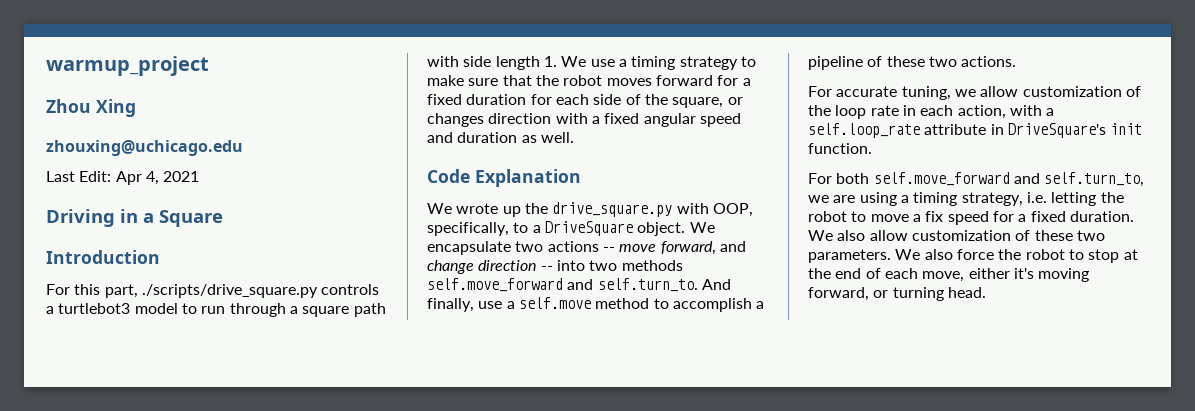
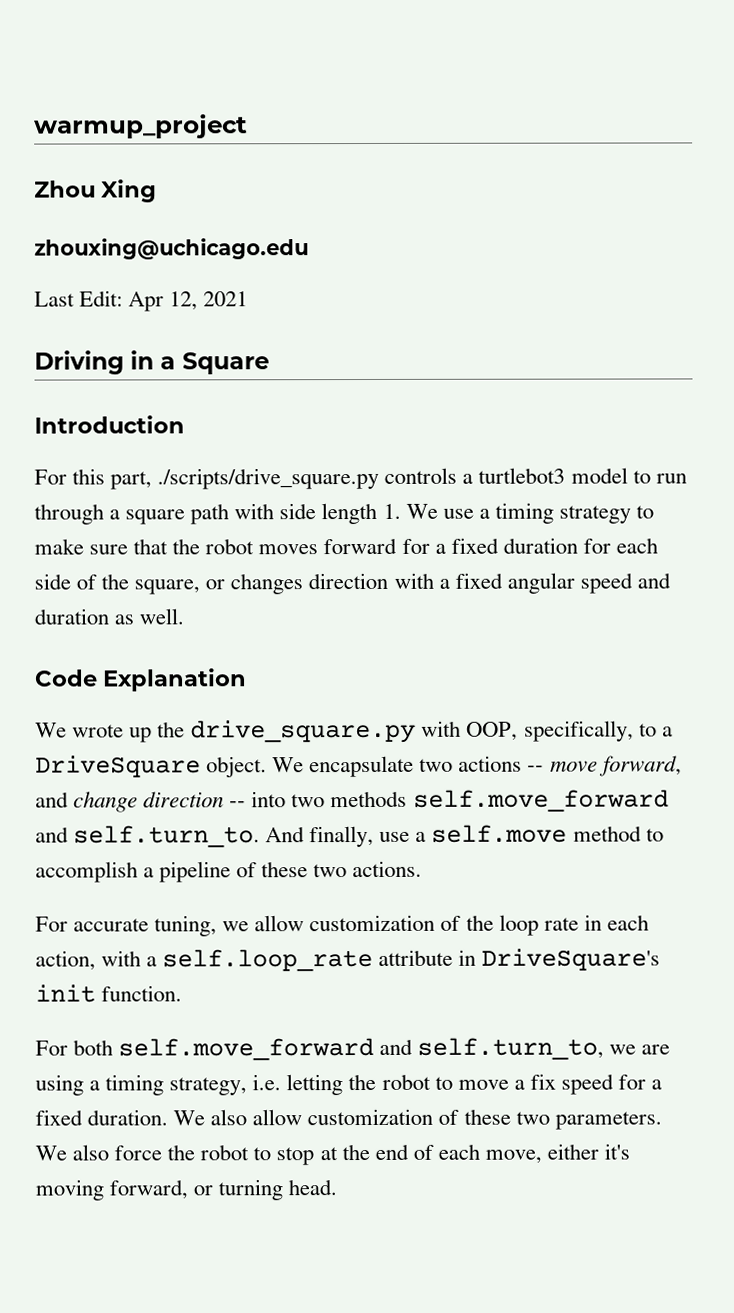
[145,171,159,185] 4, -> [169,291,199,311] 12,

